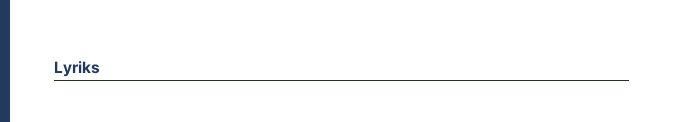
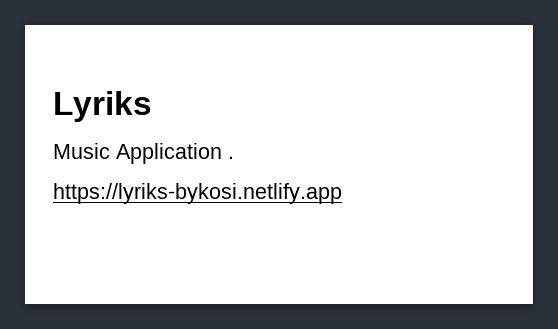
(100, 69) none -> [53,143,234,164] [53,183,342,204] // Music Application . // https://lyriks-bykosi.netlify.app

